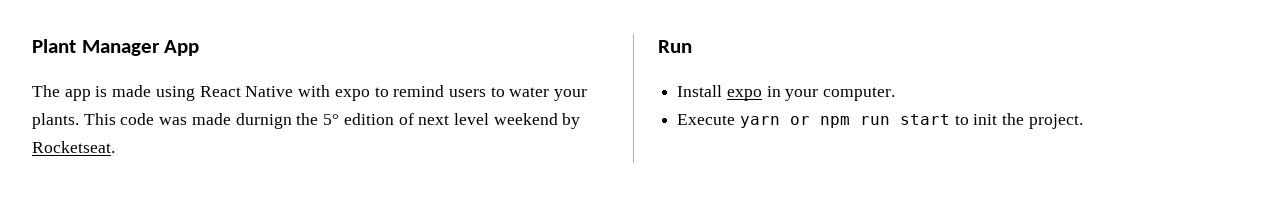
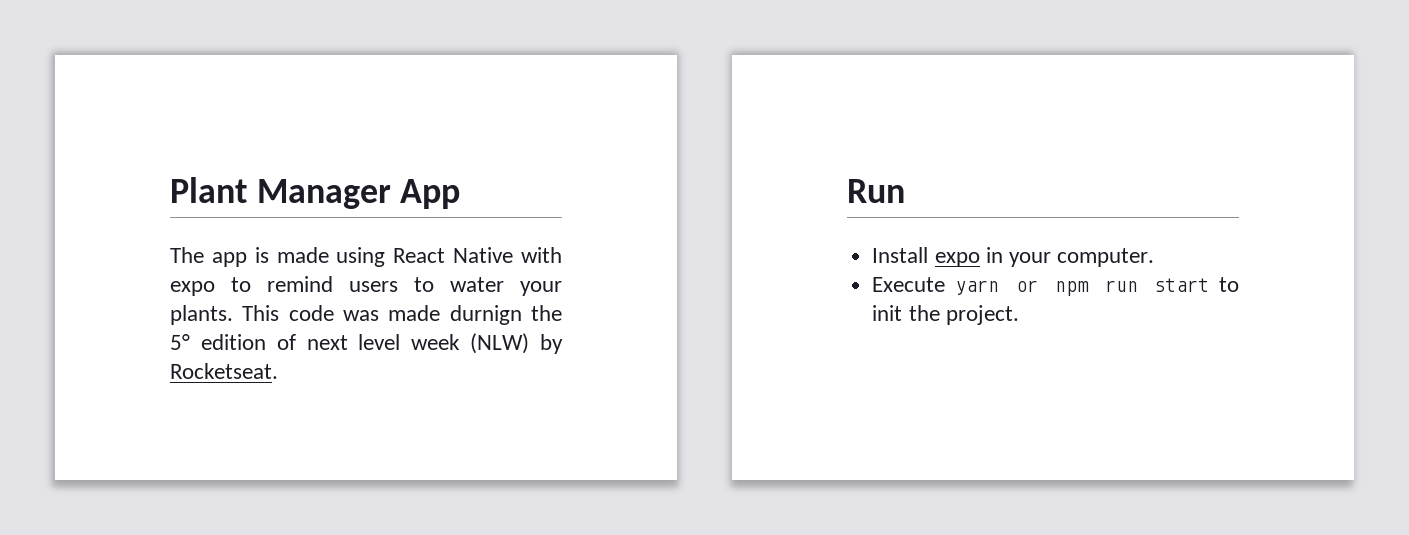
[493,113,558,125] weekend -> [411,333,530,354] week (NLW)

